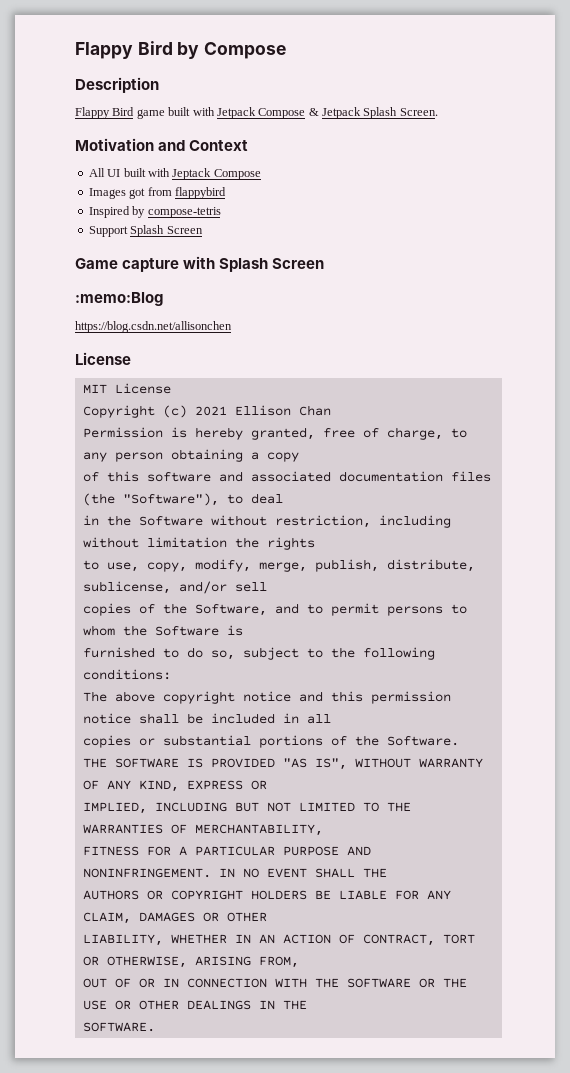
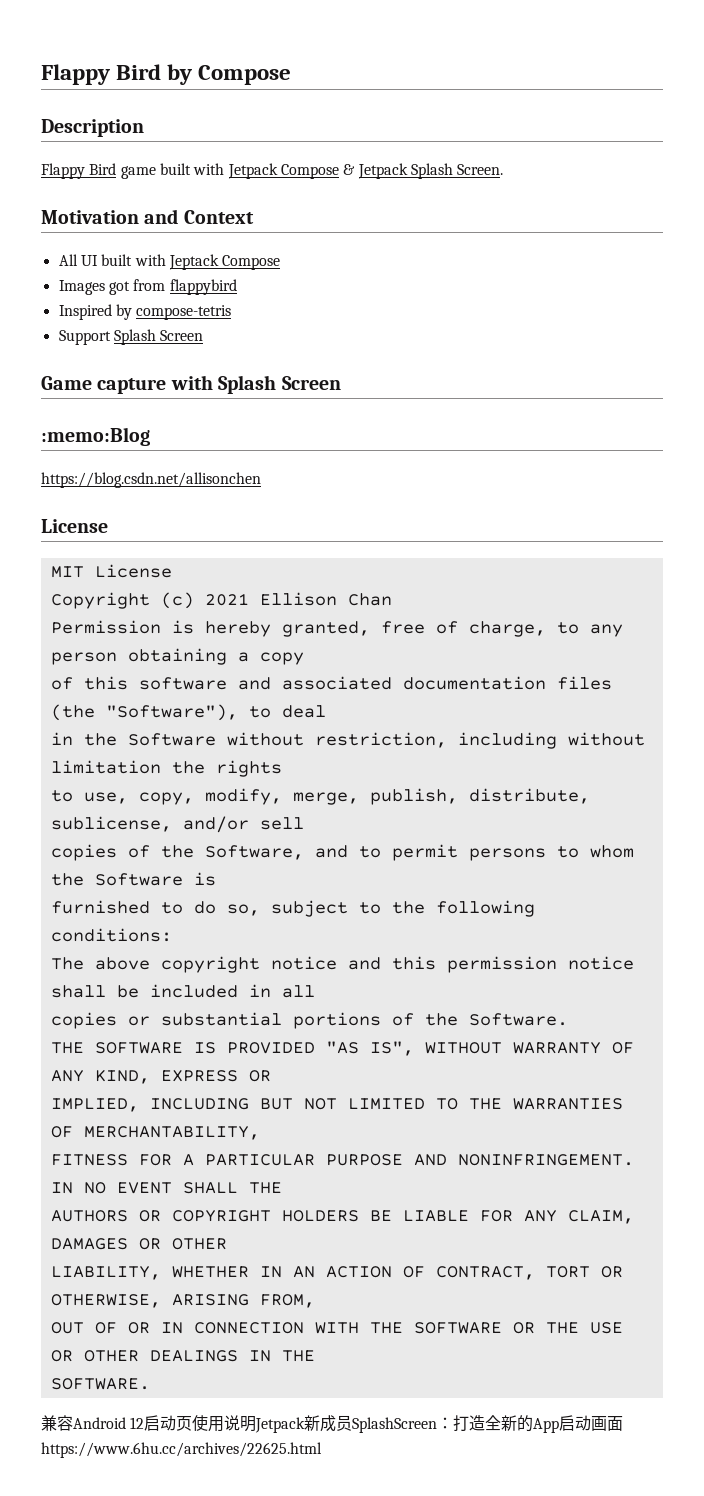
(155, 1027) none -> [41,1415,624,1433] [41,1442,322,1458] // 兼容Android 12启动页使用说明Jetpack新成员SplashScreen：打造全新的App启动画面https://www.6hu.cc/archives/22625.html

